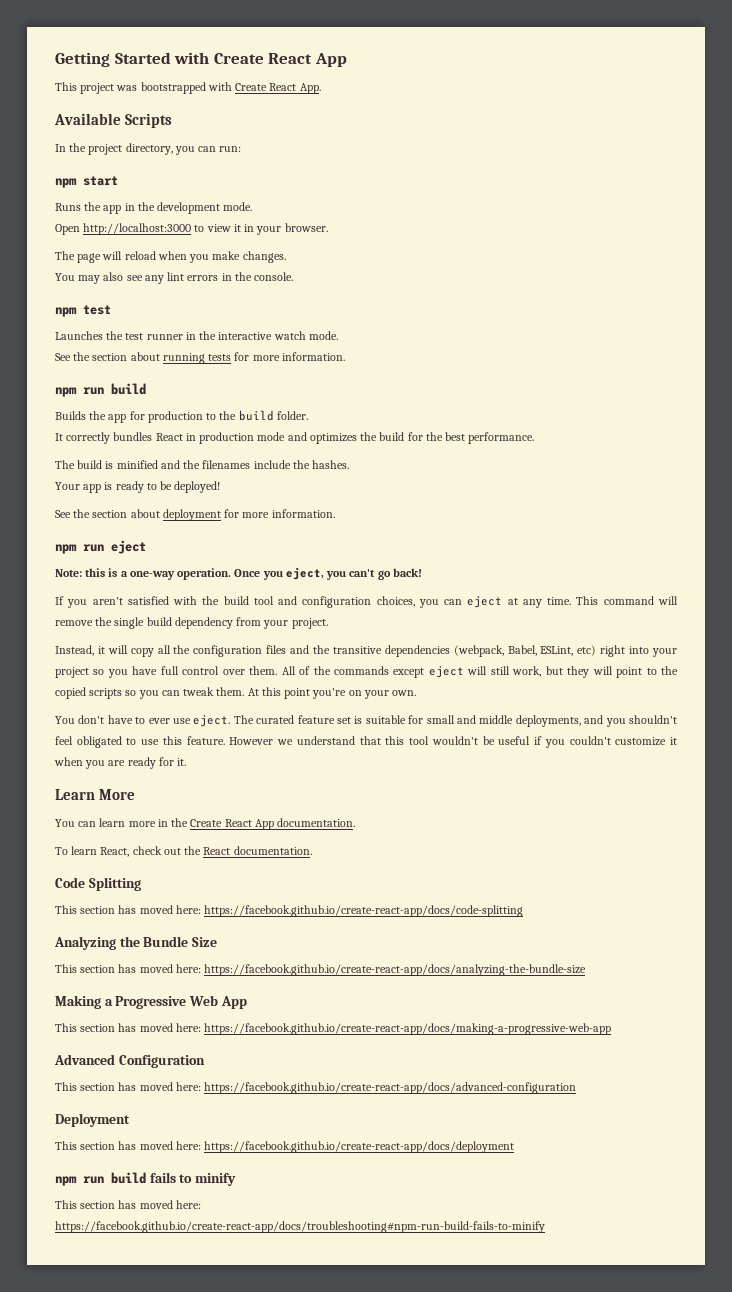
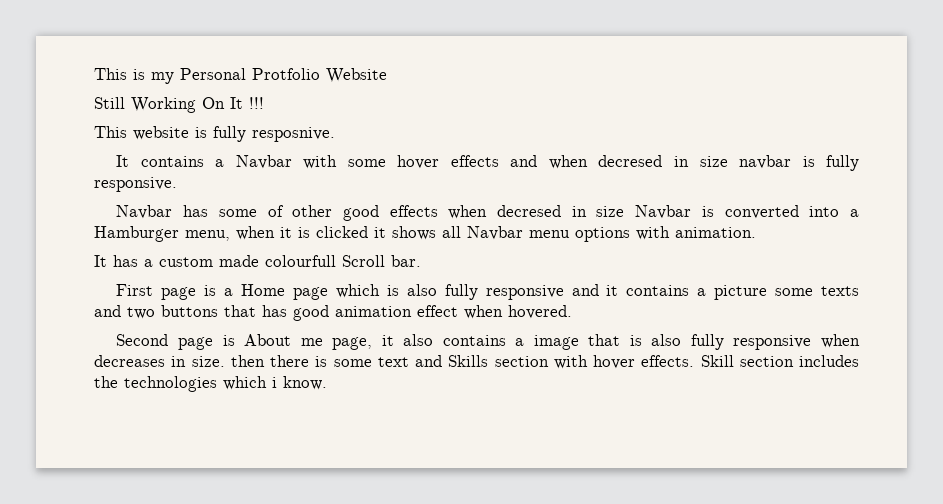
[55,52,347,67] [55,82,321,94] [54,113,173,128] [55,143,242,155] [55,176,118,188] [55,202,253,214] [55,223,328,235] [55,251,286,263] [55,272,294,284] [55,305,111,317] [55,331,338,340] [55,352,345,364] [55,383,146,397] [55,410,308,423] [55,432,535,444] [55,460,350,469] [55,481,221,493] [55,509,335,521] [55,540,146,554] [55,567,422,580] [55,596,678,608] [55,617,328,629] [55,645,678,657] [55,666,678,678] [55,687,417,699] [55,715,677,727] [55,736,677,748] [54,757,187,769] [55,789,136,800] [55,818,356,830] [55,846,312,857] [55,877,141,891] [55,905,524,917] [54,936,217,950] [55,964,587,976] [55,995,247,1009] [55,1023,612,1035] [54,1054,205,1068] [55,1082,577,1094] [55,1113,130,1127] [55,1141,515,1153] [55,1172,236,1186] [55,1200,201,1209] [55,1221,545,1233] Getting Started with Create React App // This project was bootstrapped with Create React App. // Available Scripts // In the project directory, you can run: // npm start // Runs the app in the development mode. // Open http://localhost:3000 to view it in your browser. // The page will reload when you make changes. // You may also see any lint errors in the console. // npm test // Launches the test runner in the interactive watch mode. // See the section about running tests for more information. // npm run build // Builds the app for production to the build folder. // It correctly bundles React in production mode and optimizes the build for the best performance. // The build is minified and the filenames include the hashes. // Your app is ready to be deployed! // See the section about deployment for more information. // npm run eject // Note: this is a one-way operation. Once you eject, you can't go back! // If you aren't satisfied with the build tool and configuration choices, you can eject at any time. This command will remove the single build dependency from your project. // Instead, it will copy all the configuration files and the transitive dependencies (webpack, Babel, ESLint, etc) right into your project so you have full control over them. All of the commands except eject will still work, but they will point to the copied scripts so you can tweak them. At this point you're on your own. // You don't have to ever use eject. The curated feature set is suitable for small and middle deployments, and you shouldn't feel obligated to use this feature. However we understand that this tool wouldn't be useful if you couldn't customize it when you are ready for it. // Learn More // You can learn more in the Create React App documentation. // To learn React, check out the React documentation. // Code Splitting // This section has moved here: https://facebook.github.io/create-react-app/docs/code-splitting // Analyzing the Bundle Size // This section has moved here: https://facebook.github.io/create-react-app/docs/analyzing-the-bundle-size // Making a Progressive Web App // This section has moved here: https://facebook.github.io/create-react-app/docs/making-a-progressive-web-app // Advanced Configuration // This section has moved here: https://facebook.github.io/create-react-app/docs/advanced-configuration // Deployment // This section has moved here: https://facebook.github.io/create-react-app/docs/deployment // npm run build fails to minify // This section has moved here: https://facebook.github.io/create-react-app/docs/troubleshooting#npm-run-build-fails-to-minify -> [94,68,387,84] [94,97,264,113] [94,126,335,142] [116,155,859,171] [94,177,177,192] [116,205,860,221] [94,226,756,242] [94,255,421,267] [116,284,859,300] [94,305,572,321] [116,334,861,350] [94,355,859,369] [94,376,327,392] This is my Personal Protfolio Website // Still Working On It !!! // This website is fully resposnive. // It contains a Navbar with some hover effects and when decresed in size navbar is fully responsive. // Navbar has some of other good effects when decresed in size Navbar is converted into a Hamburger menu, when it is clicked it shows all Navbar menu options with animation. // It has a custom made colourfull Scroll bar. // First page is a Home page which is also fully responsive and it contains a picture some texts and two buttons that has good animation effect when hovered. // Second page is About me page, it also contains a image that is also fully responsive when decreases in size. then there is some text and Skills section with hover effects. Skill section includes the technologies which i know.

